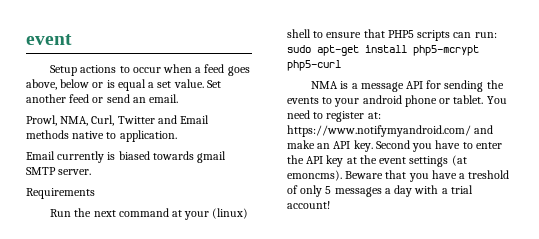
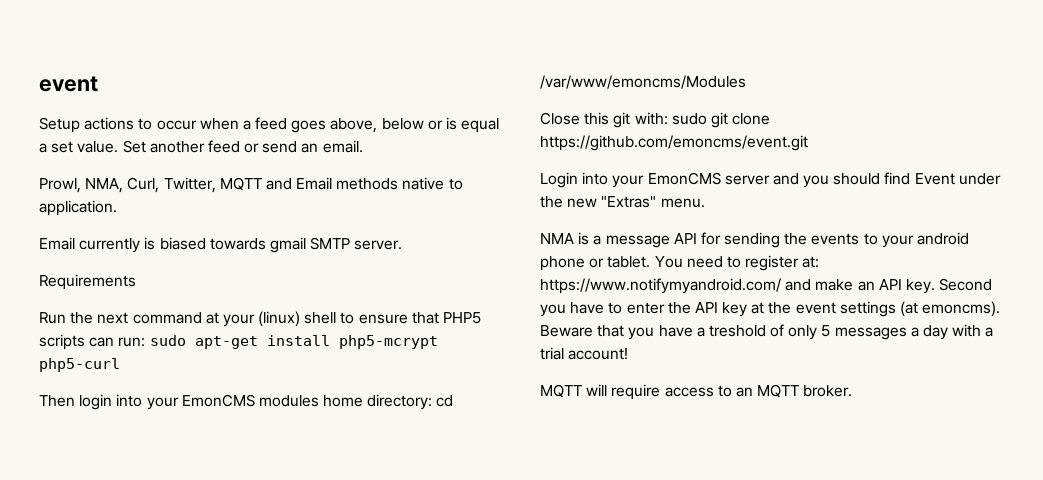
[117,116,155,124] Twitter -> [163,177,262,193] Twitter, MQTT
(341, 65) none -> [39,394,454,410] [540,75,746,89] [540,112,771,128] [540,135,808,151] [540,172,1001,188] [540,196,705,208] // Then login into your EmonCMS modules home directory: cd /var/www/emoncms/Modules // Close this git with: sudo git clone https://github.com/emoncms/event.git // Login into your EmonCMS server and you should find Event under the new "Extras" menu.
(330, 205) none -> [540,384,853,400] // MQTT will require access to an MQTT broker.

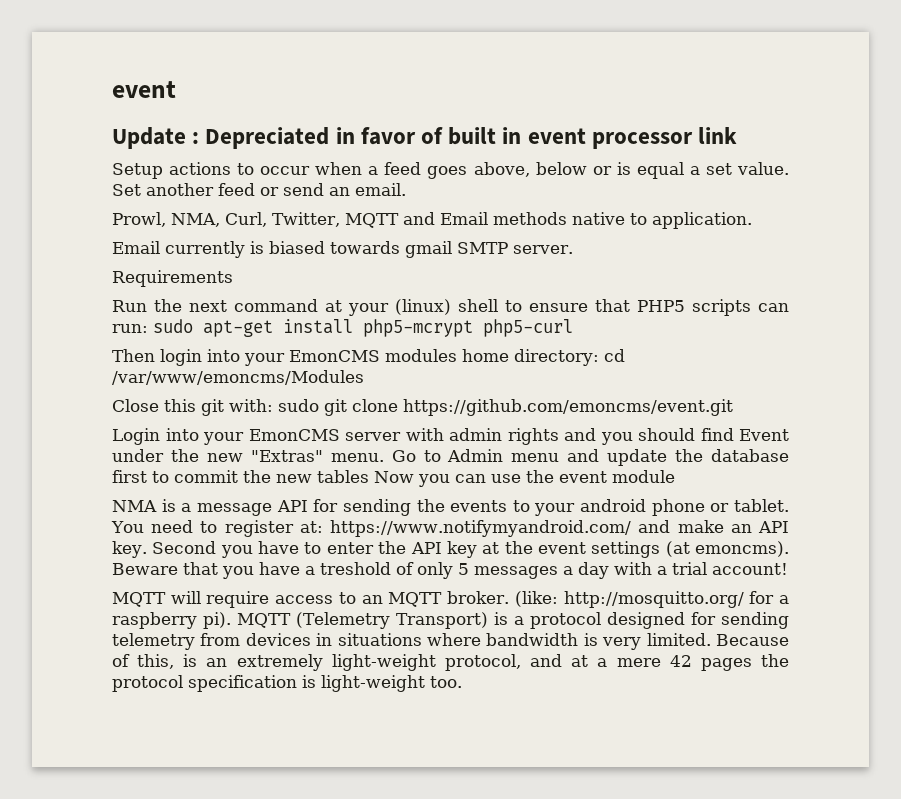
[39,76,98,92] event -> [112,81,176,98] [112,127,738,149] event // Update : Depreciated in favor of built in event processor link
(770, 180) none -> [405,428,559,445] with admin rights
(705, 203) none -> [391,449,789,466] [112,470,675,487] Go to Admin menu and update the database first to commit the new tables Now you can use the event module
(853, 391) none -> [514,591,789,608] [112,612,789,629] [112,633,789,650] [112,654,789,671] [112,675,462,692] (like: http://mosquitto.org/ for a raspberry pi). MQTT (Telemetry Transport) is a protocol designed for sending telemetry from devices in situations where bandwidth is very limited. Because of this, is an extremely light-weight protocol, and at a mere 42 pages the protocol specification is light-weight too.

